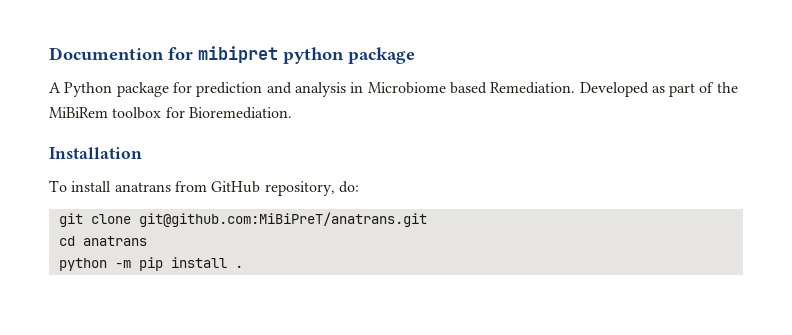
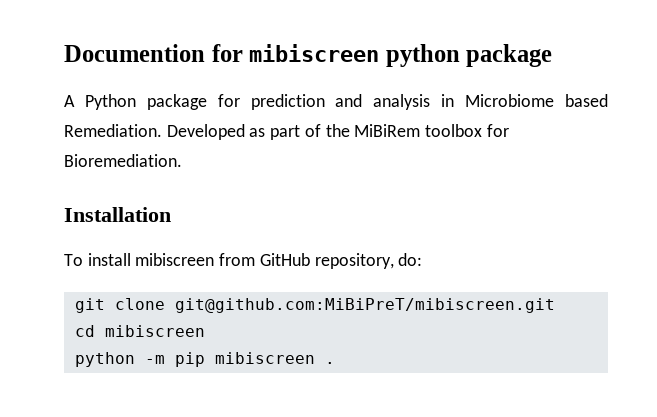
[198,46,278,63] mibipret -> [249,44,380,62] mibiscreen
[114,182,171,192] anatrans -> [135,253,215,266] mibiscreen
[138,212,427,227] git@github.com:MiBiPreT/anatrans.git -> [174,298,555,313] git@github.com:MiBiPreT/mibiscreen.git
[82,236,147,246] anatrans -> [104,325,205,337] mibiscreen
[170,257,227,268] install -> [214,352,315,364] mibiscreen

